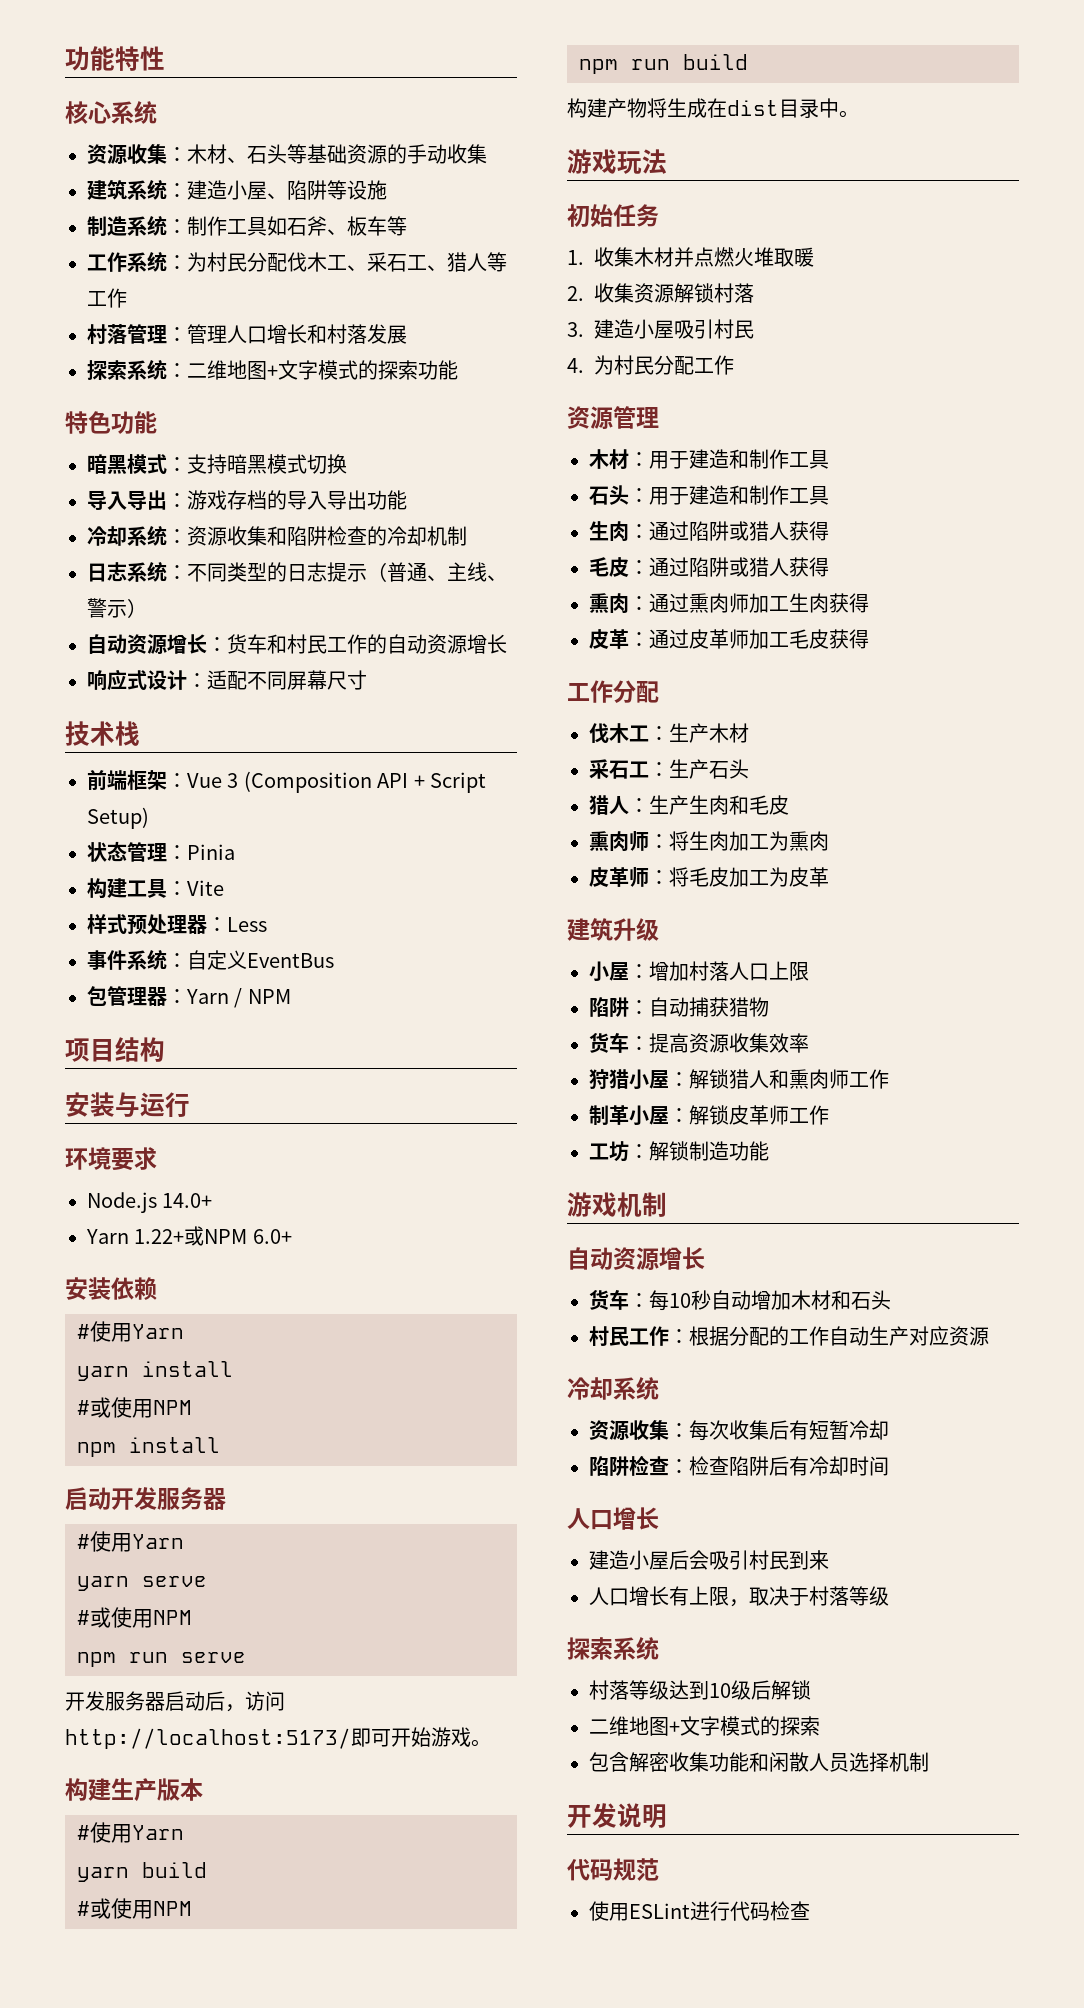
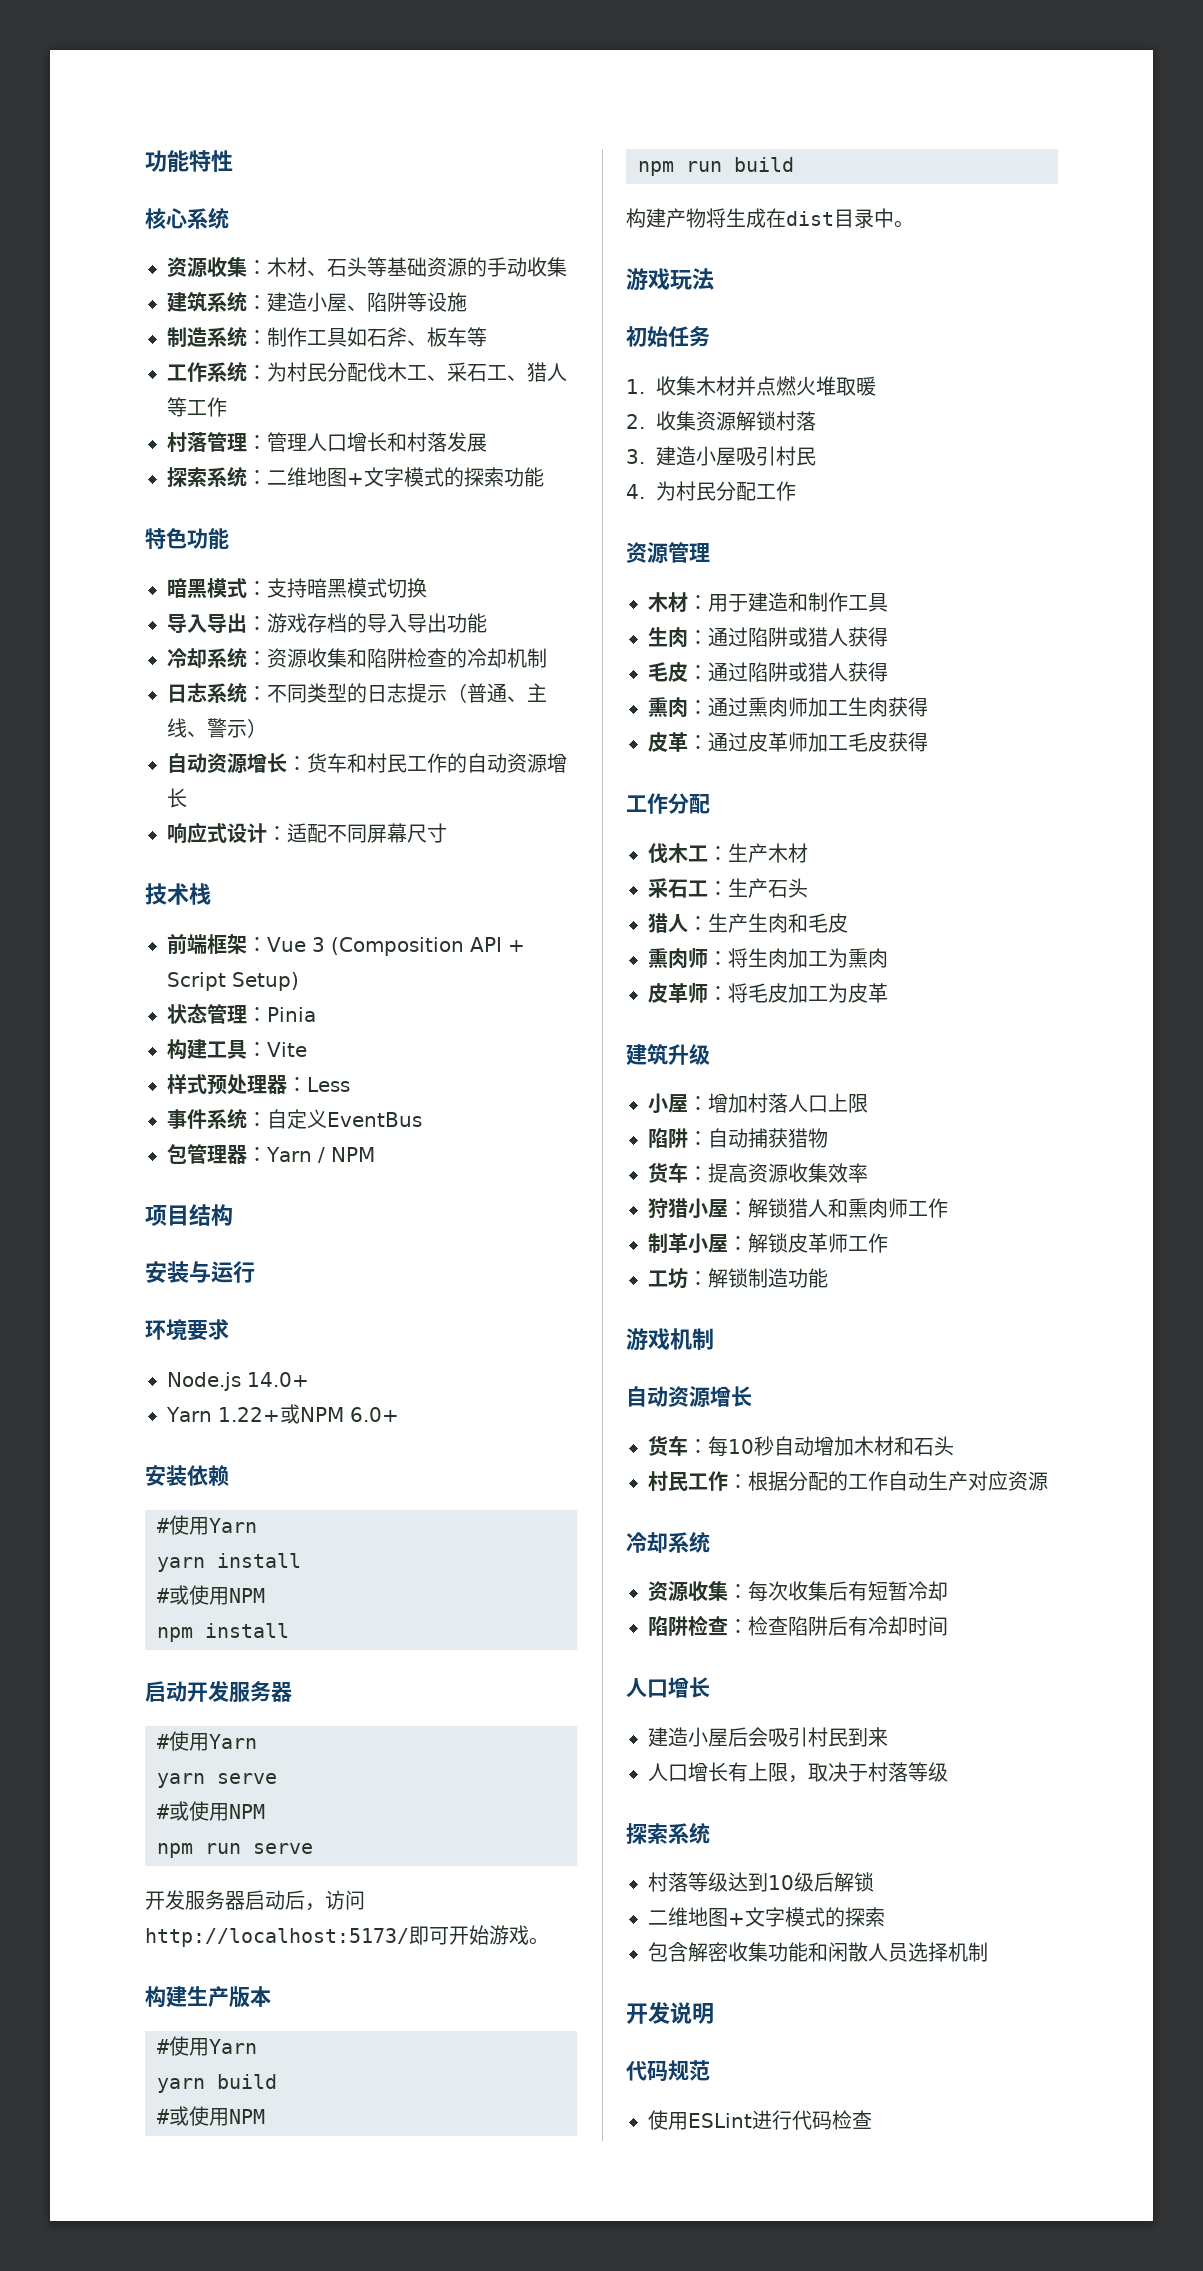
[589,485,829,505] // 石头：用于建造和制作工具 -> (888, 602) none

